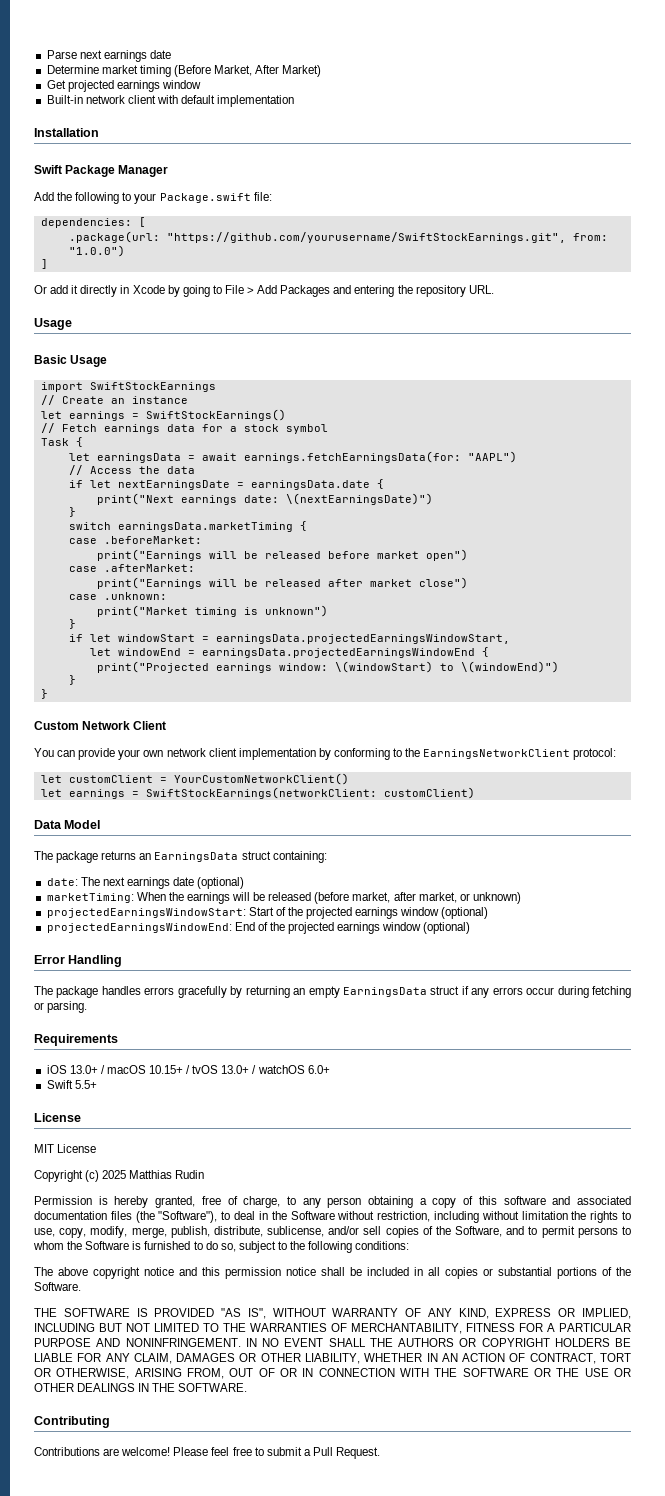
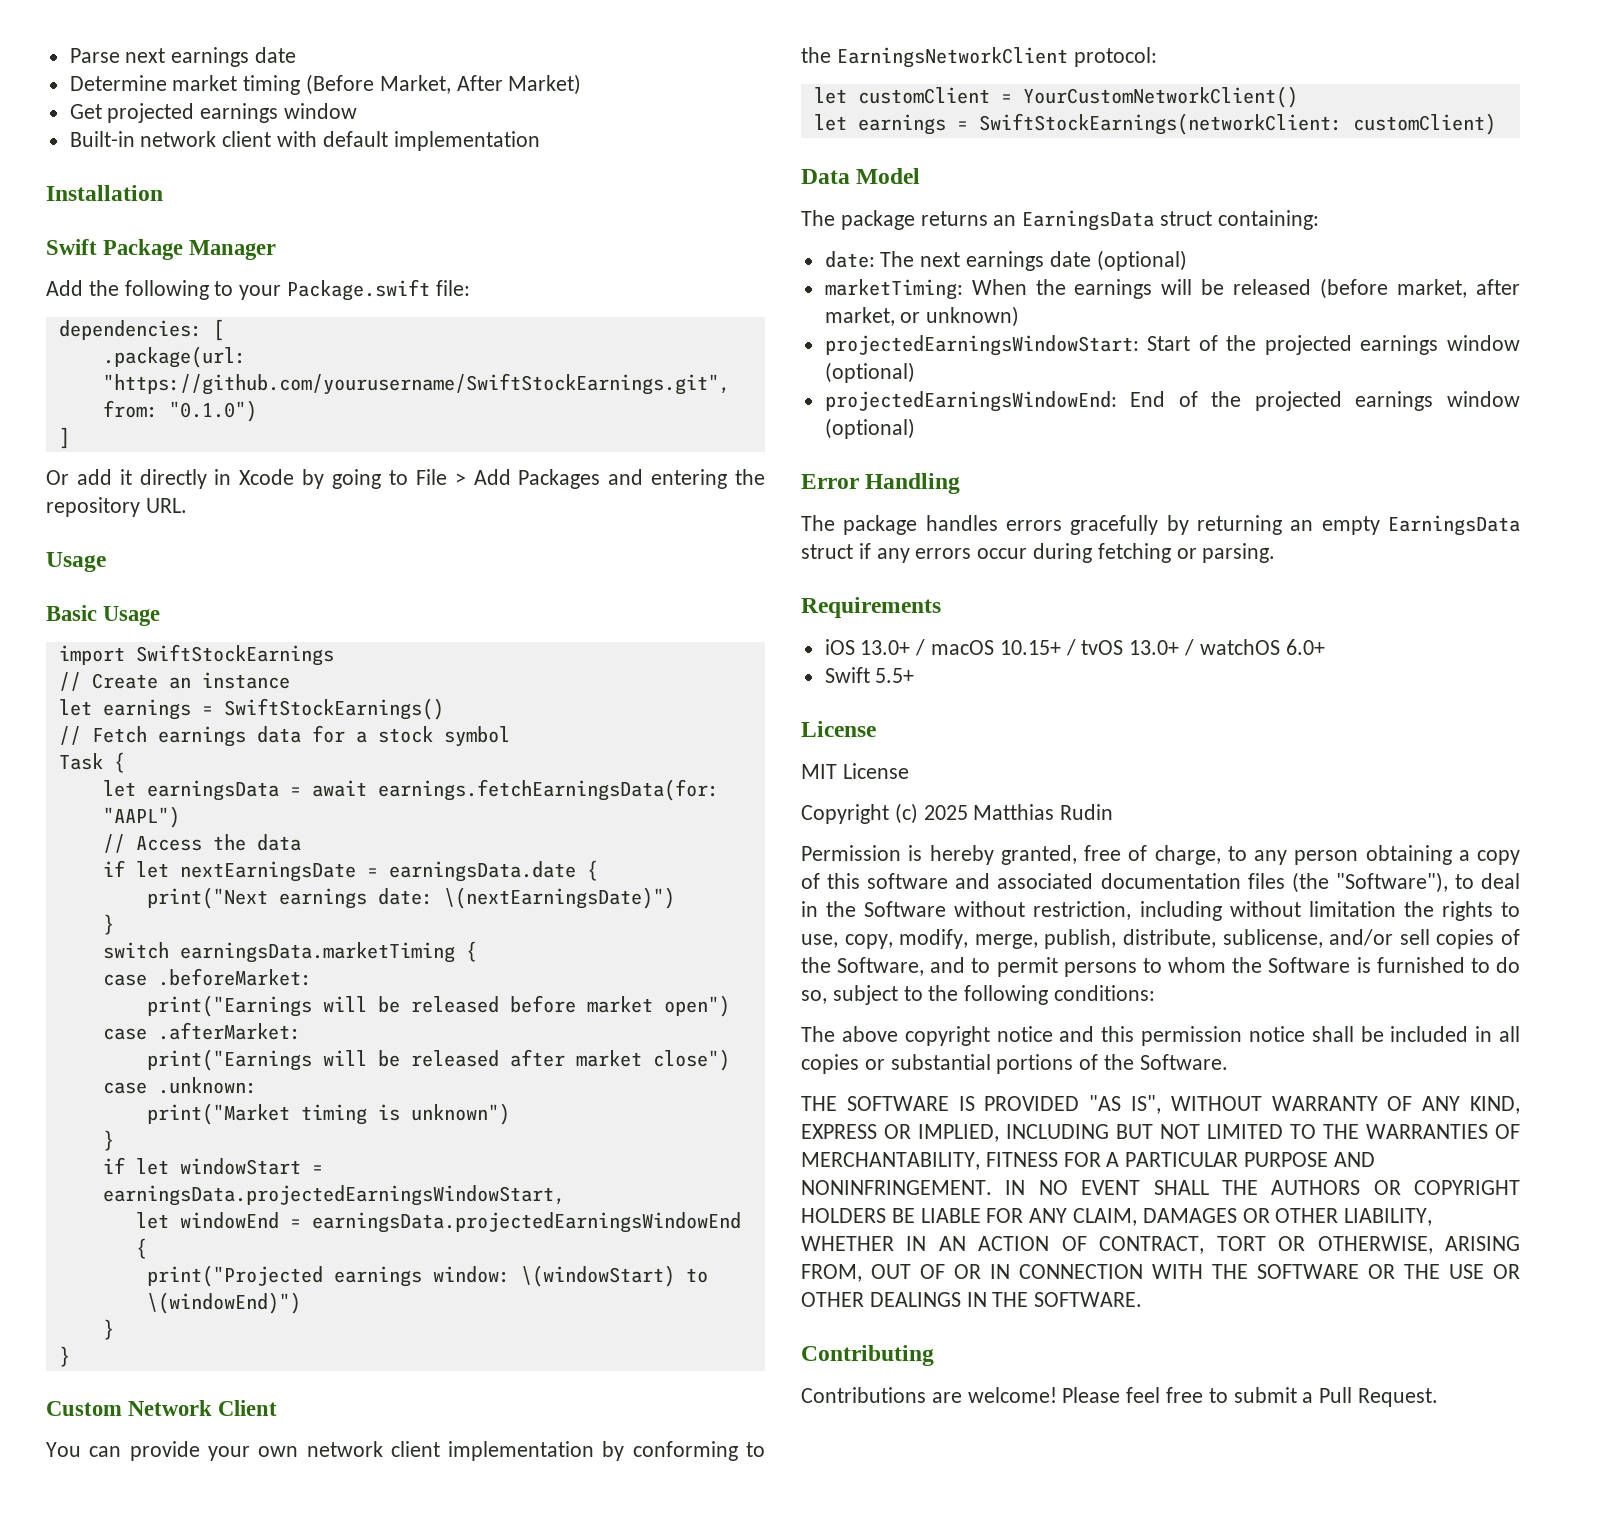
[68,245,125,257] "1.0.0") -> [168,400,257,422] "0.1.0")

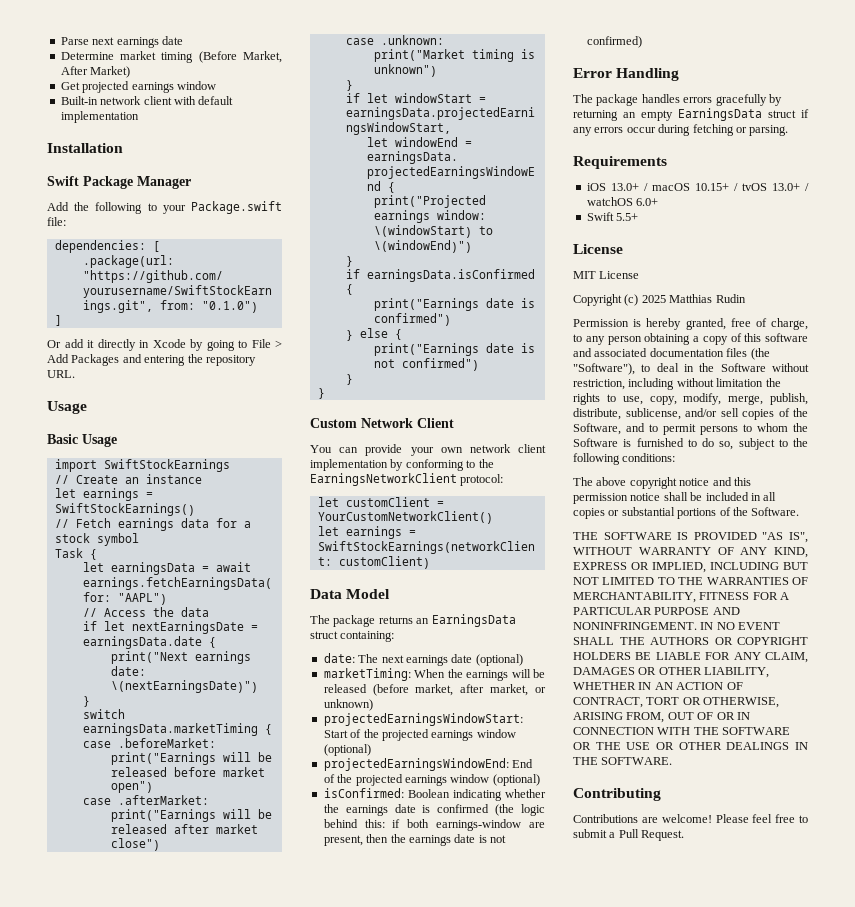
(114, 1329) none -> [345,269,535,282] [345,284,353,295] [373,298,535,311] [373,313,451,326] [345,328,402,341] [373,343,535,356] [373,358,479,371] [345,374,353,385] // if earningsData.isConfirmed { // print("Earnings date is confirmed") // } else { // print("Earnings date is not confirmed") // }
(915, 428) none -> [323,788,546,801] [323,804,545,816] [323,819,545,831] [323,834,506,846] [586,36,642,48] // isConfirmed: Boolean indicating whether the earnings date is confirmed (the logic behind this: if both earnings-window are present, then the earnings date is not confirmed)

